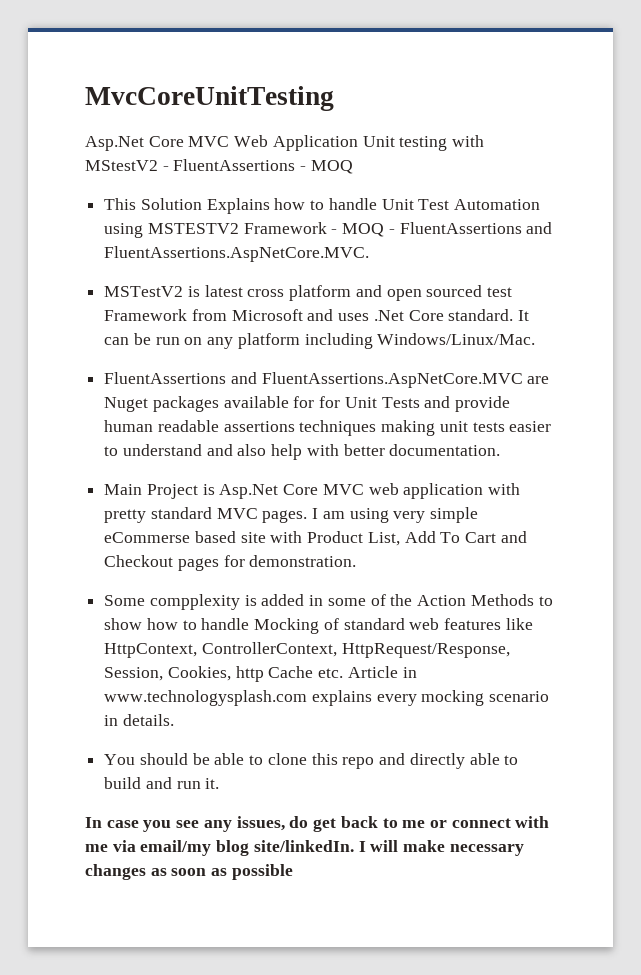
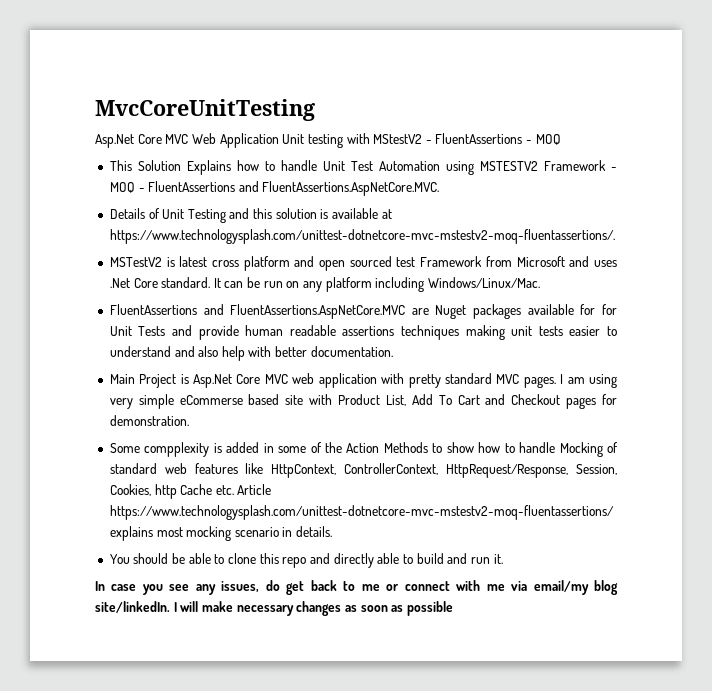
(370, 254) none -> [109,208,392,223] [109,229,615,244] // Details of Unit Testing and this solution is available at https://www.technologysplash.com/unittest-dotnetcore-mvc-mstestv2-moq-fluentassertions/.
[402,667,417,678] [104,690,417,706] in www.technologysplash.com explains every -> [109,505,614,520] [109,526,183,541] https://www.technologysplash.com/unittest-dotnetcore-mvc-mstestv2-moq-fluentassertions/ explains most

